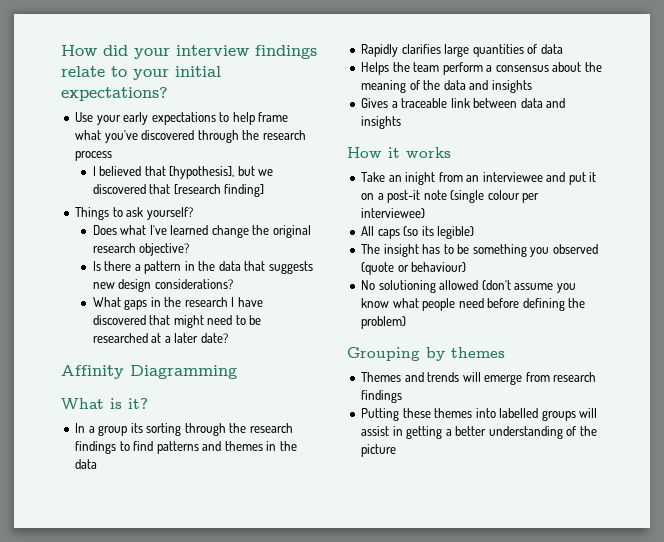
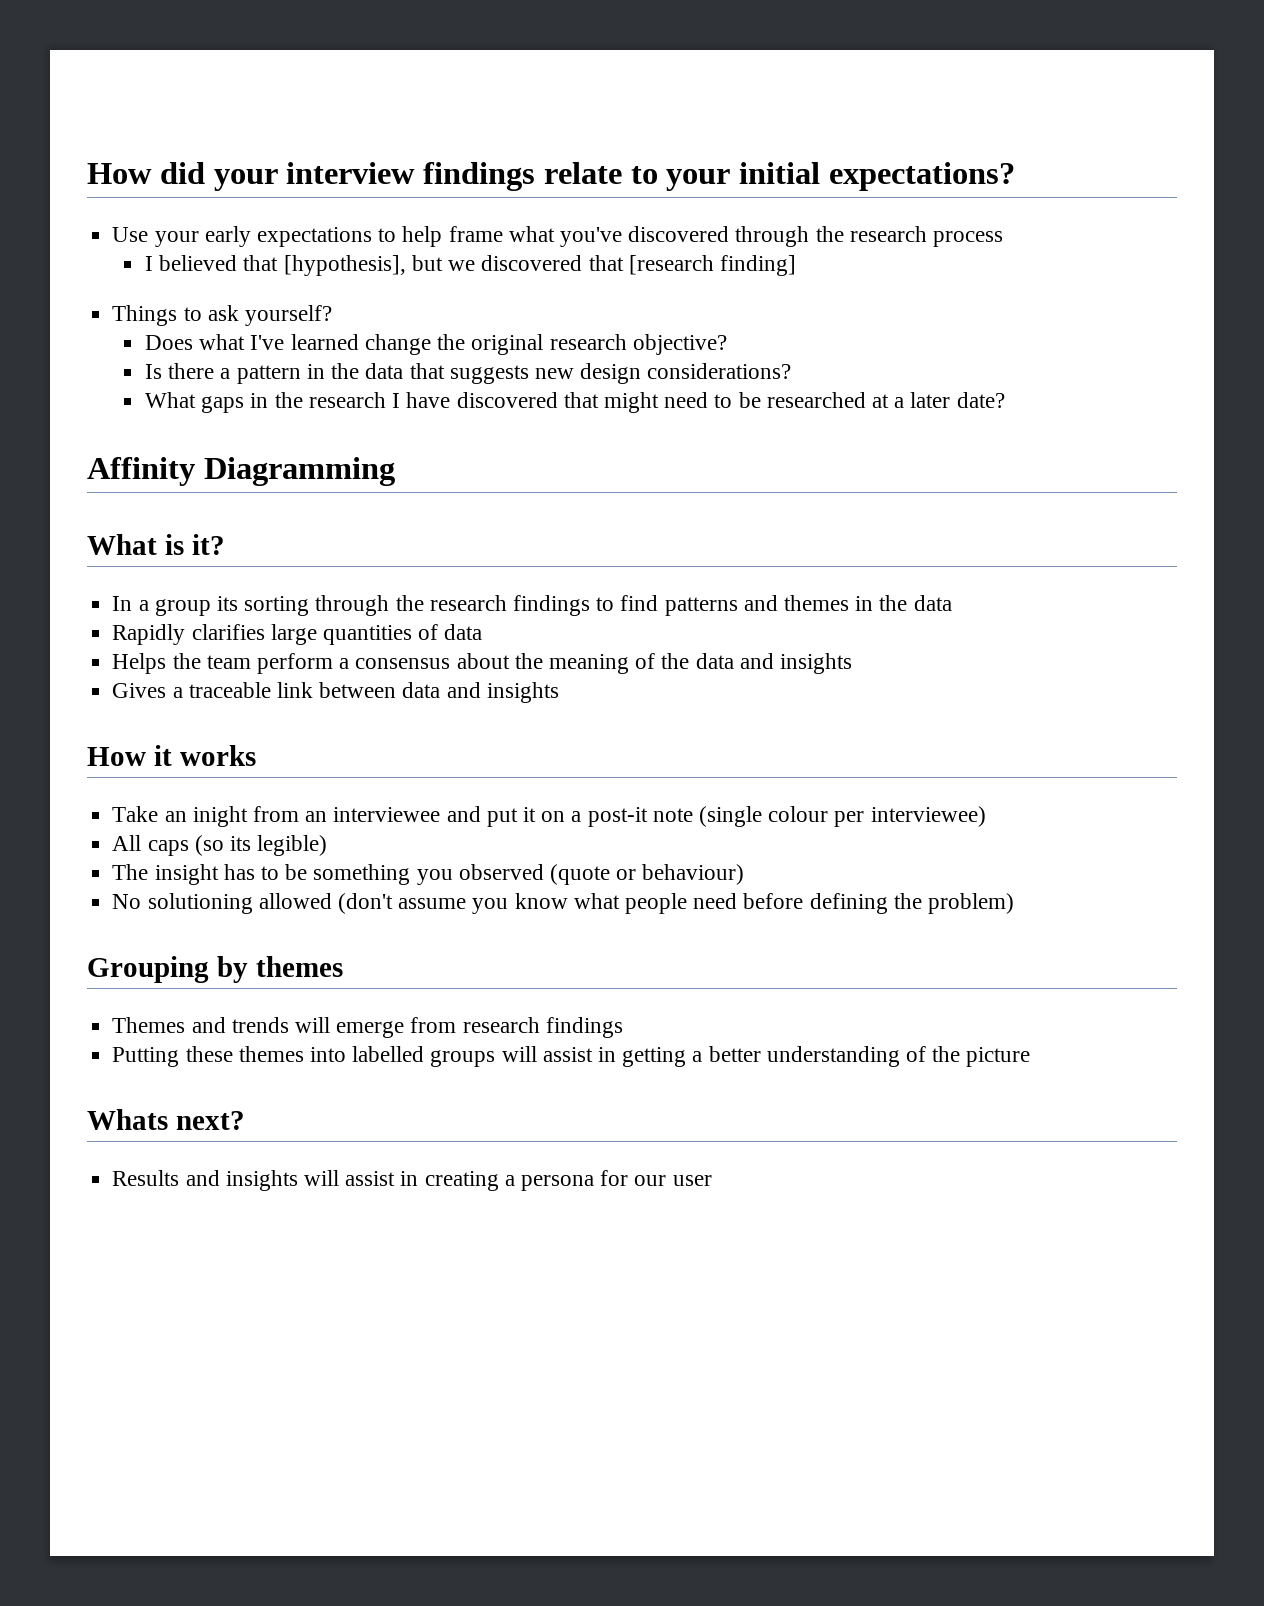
(397, 450) none -> [87,1109,245,1130] [112,1170,712,1191] // Whats next? // Results and insights will assist in creating a persona for our user

